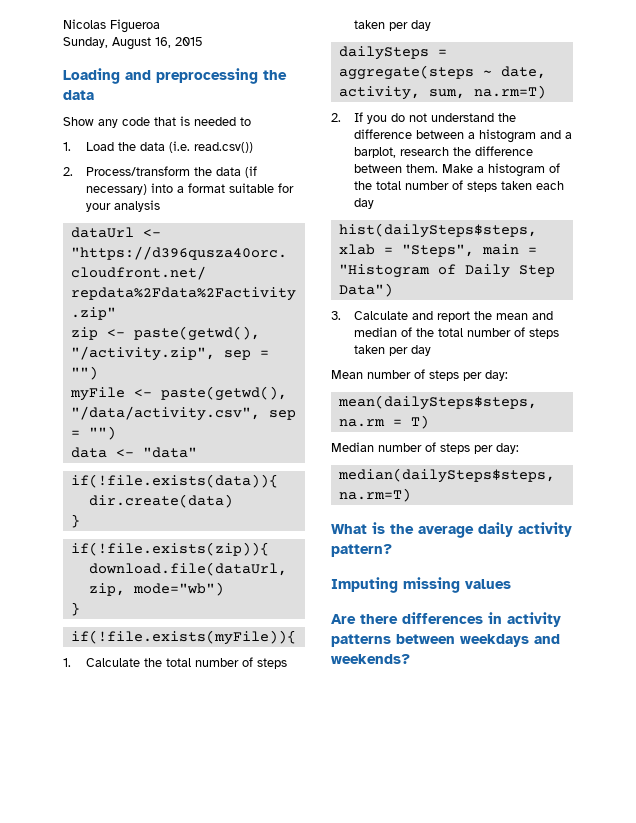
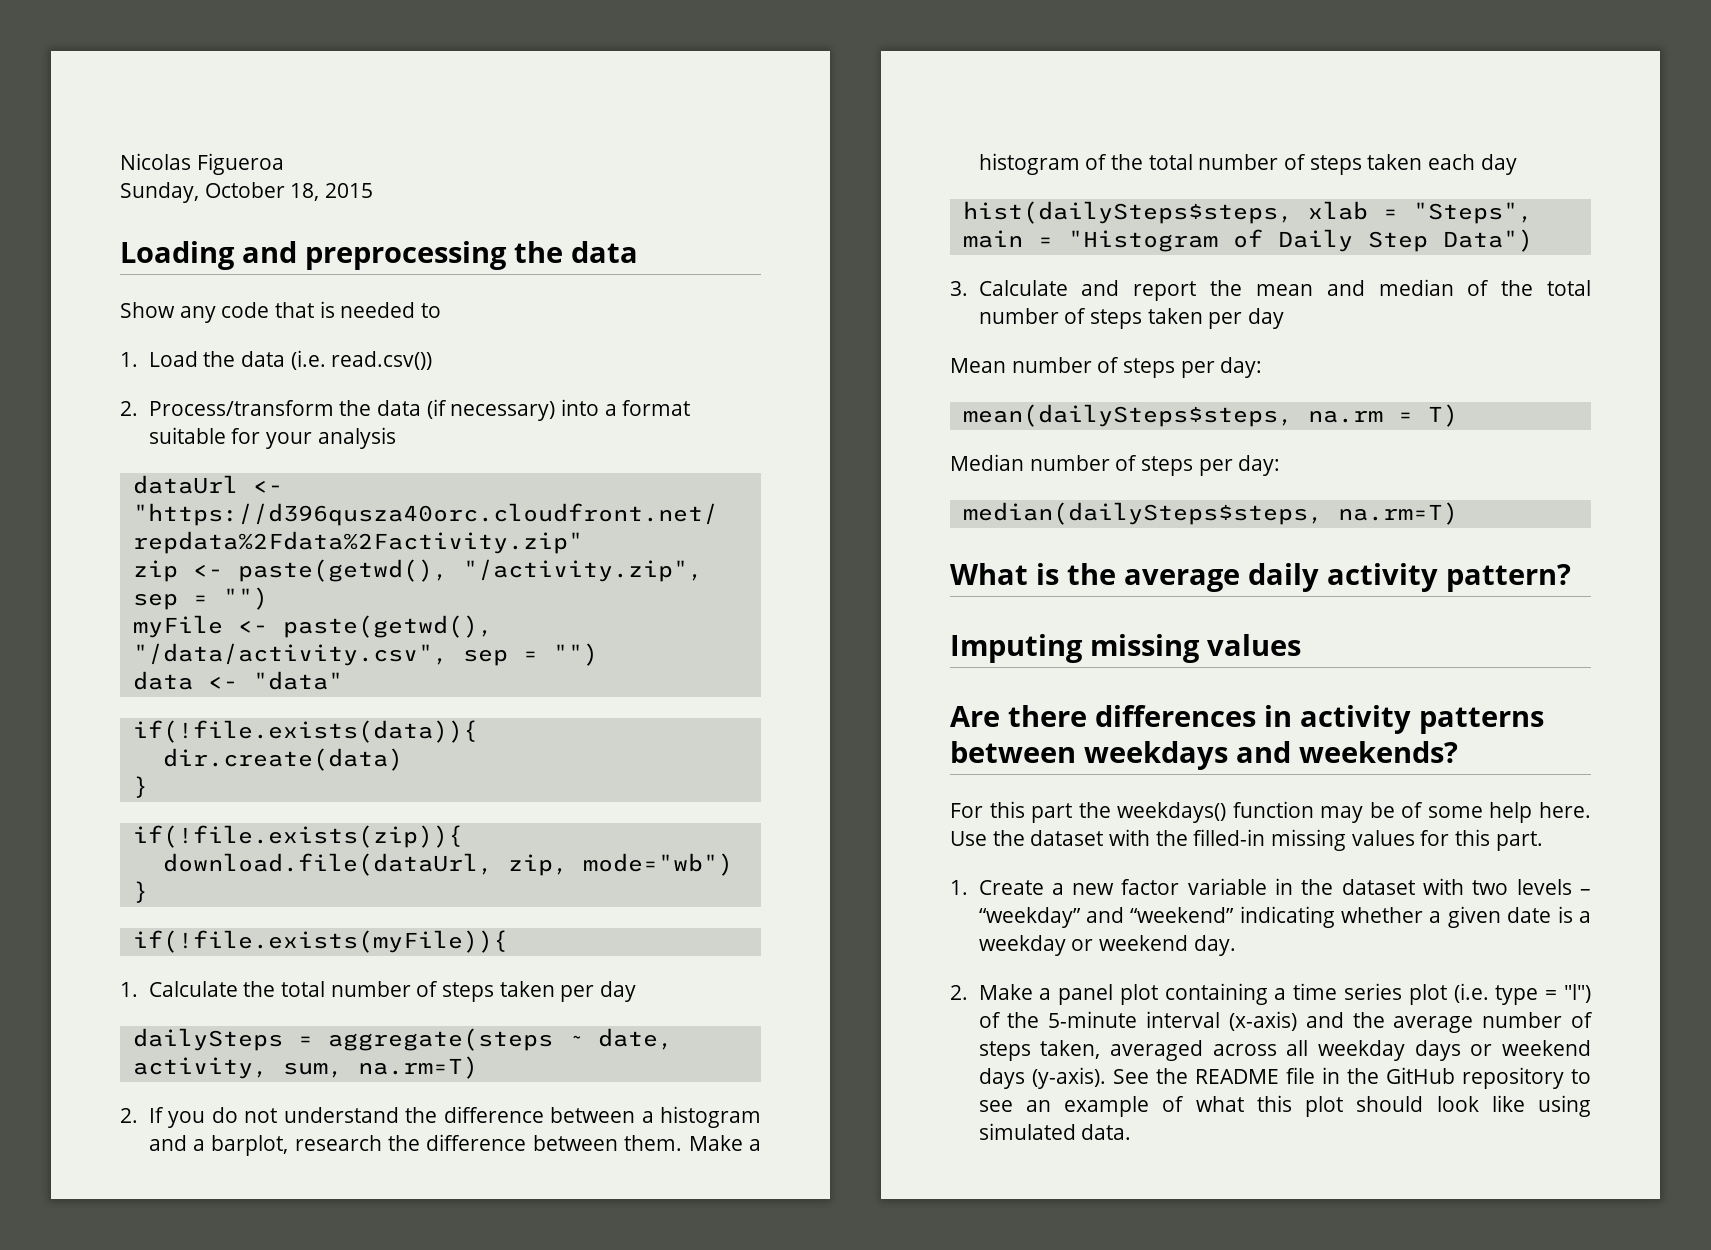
[112,37,171,50] August 16, -> [204,182,320,201] October 18,
(410, 659) none -> [950,801,1591,823] [950,829,1543,851] [950,878,1591,895] [978,906,1591,928] [978,935,1236,956] [950,983,1591,1005] [978,1011,1593,1033] [978,1040,1591,1061] [978,1067,1591,1089] [978,1095,1591,1117] [978,1123,1132,1140] // For this part the weekdays() function may be of some help here. Use the dataset with the filled-in missing values for this part. // 1. Create a new factor variable in the dataset with two levels – “weekday” and “weekend” indicating whether a given date is a weekday or weekend day. // 2. Make a panel plot containing a time series plot (i.e. type = "l") of the 5-minute interval (x-axis) and the average number of steps taken, averaged across all weekday days or weekend days (y-axis). See the README file in the GitHub repository to see an example of what this plot should look like using simulated data.

